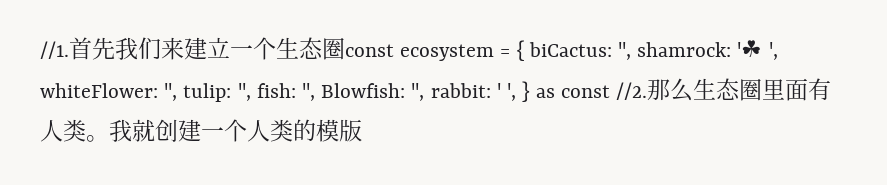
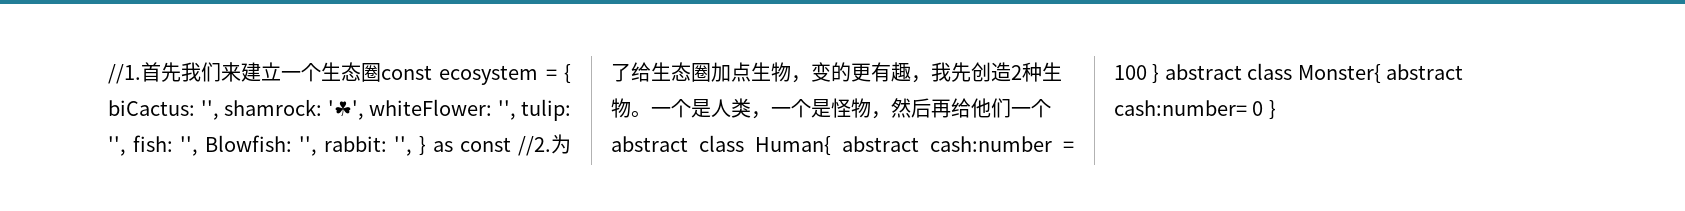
[737,40,778,60] '☘ ', -> [327,100,364,120] '☘',
[496,83,517,101] ' ', -> [394,136,412,156] '',
[646,78,831,102] [40,119,362,142] 那么生态圈里面有人类。我就创建一个人类的模版 -> [551,134,571,154] [611,62,1062,83] [611,98,1051,119] [611,135,1074,156] [1114,63,1463,84] [1114,100,1276,120] 为了给生态圈加点生物，变的更有趣，我先创造2种生物。一个是人类，一个是怪物，然后再给他们一个abstract class Human{ abstract cash:number = 100 } abstract class Monster{ abstract cash:number= 0 }

